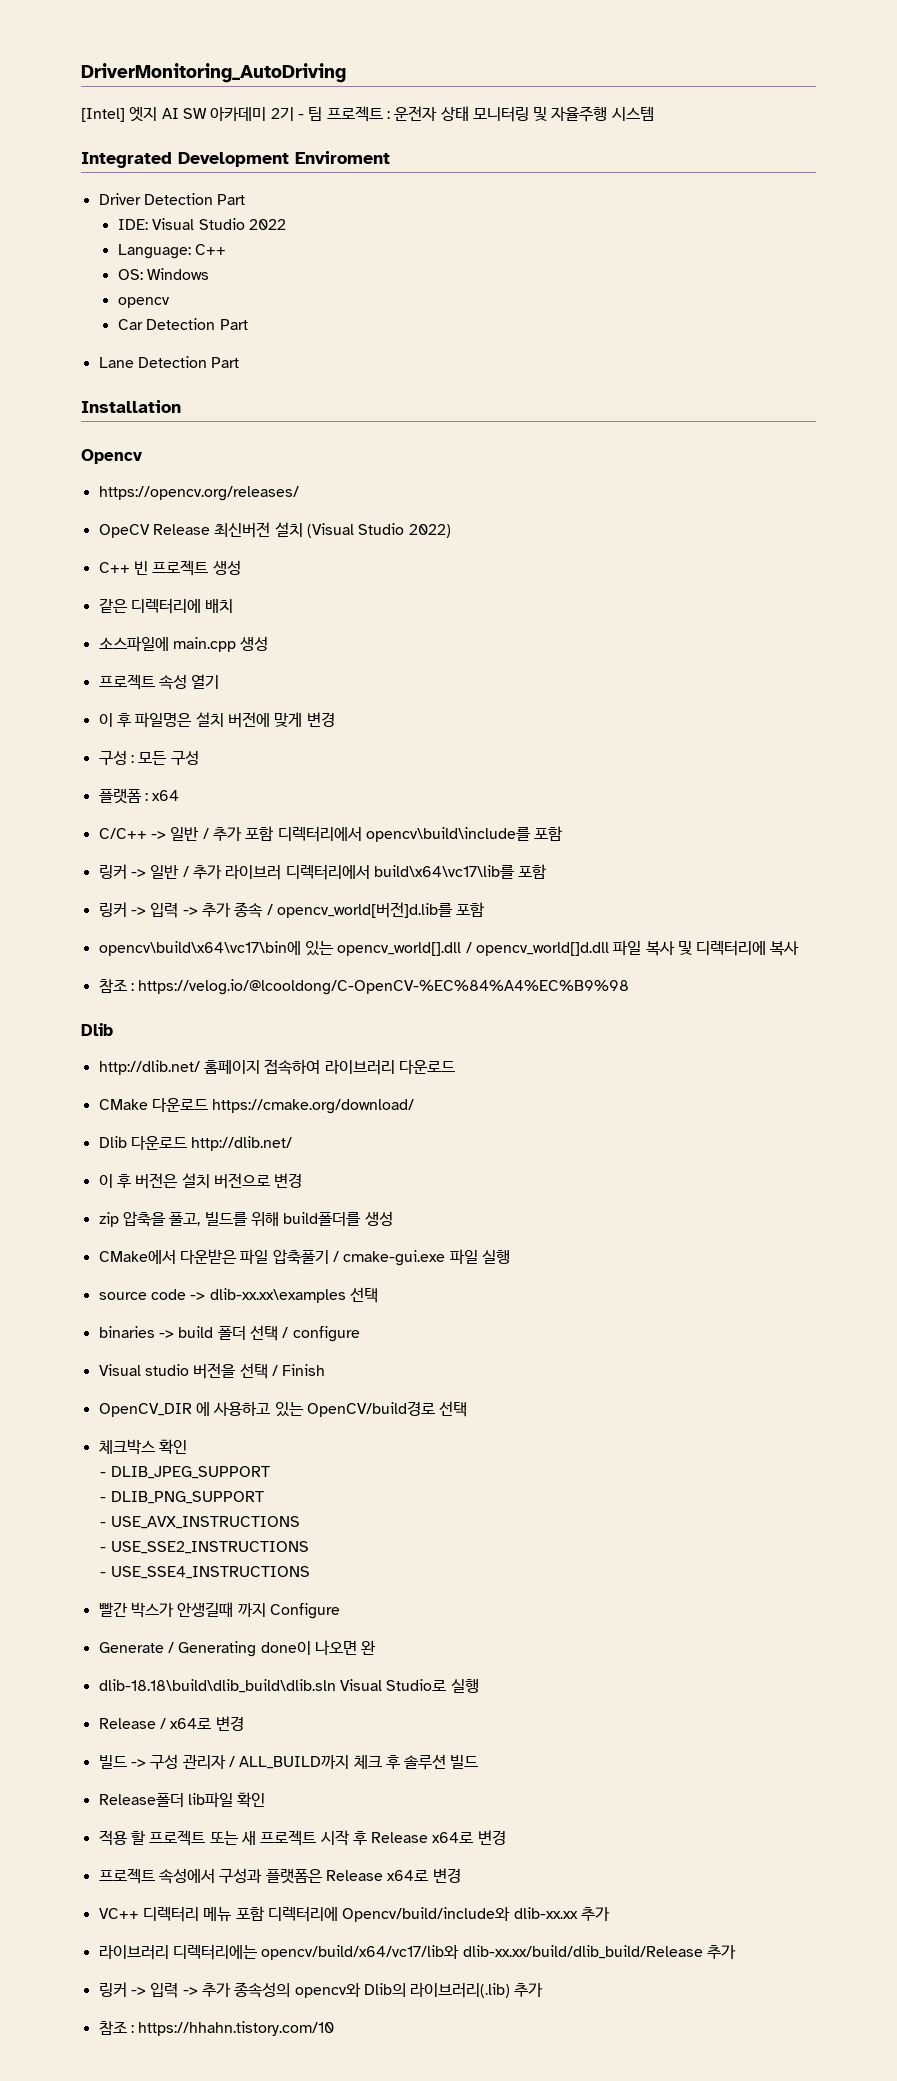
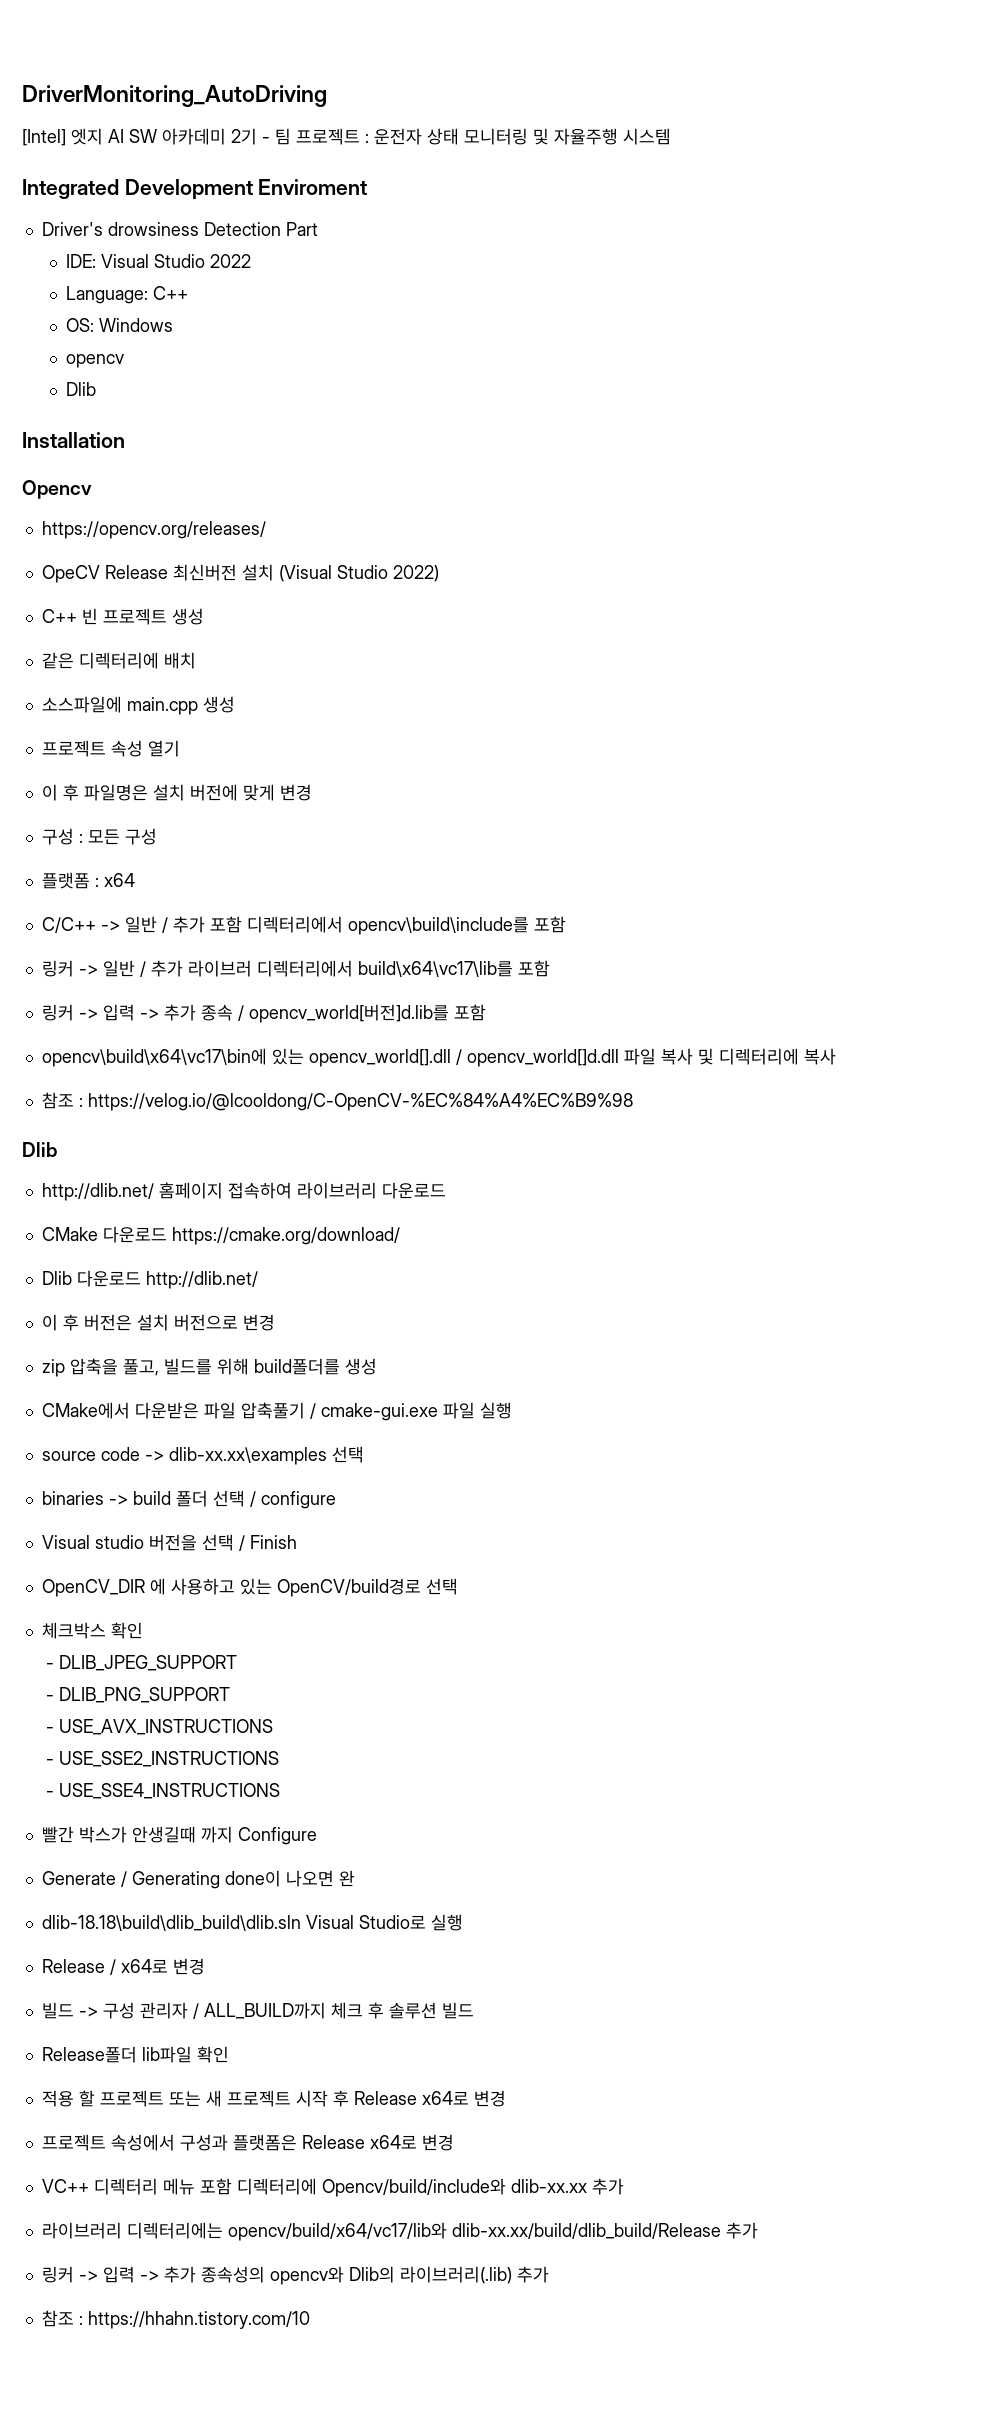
[98,193,141,205] Driver -> [41,222,199,236] Driver's drowsiness
[117,318,248,330] [98,356,240,368] Car Detection Part // Lane Detection Part -> [66,382,97,396] Dlib

